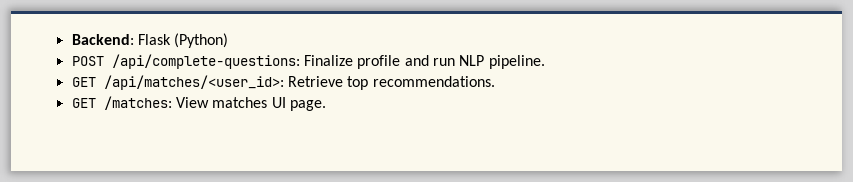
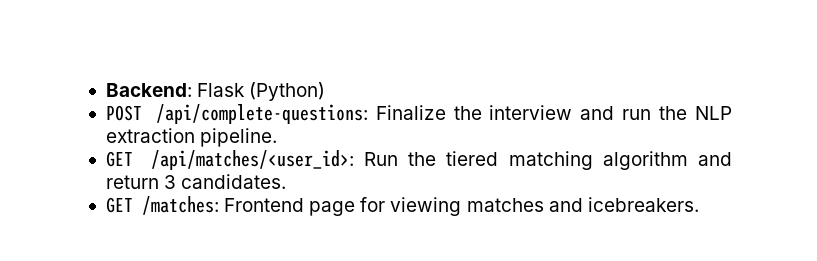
[357,55,545,69] [71,75,495,90] [71,96,326,111] profile and run NLP pipeline. // GET /api/matches/<user_id>: Retrieve top recommendations. // GET /matches: View matches UI page. -> [453,105,733,120] [105,128,278,147] [105,150,733,170] [105,174,287,189] [105,196,699,216] the interview and run the NLP extraction pipeline. // GET /api/matches/<user_id>: Run the tiered matching algorithm and return 3 candidates. // GET /matches: Frontend page for viewing matches and icebreakers.

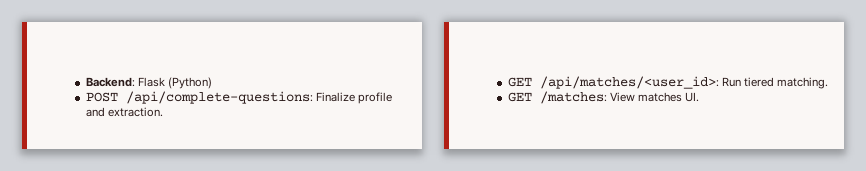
[453,105,733,120] [105,128,278,147] [105,150,733,170] [105,174,287,189] [105,196,699,216] the interview and run the NLP extraction pipeline. // GET /api/matches/<user_id>: Run the tiered matching algorithm and return 3 candidates. // GET /matches: Frontend page for viewing matches and icebreakers. -> [357,92,392,104] [85,107,163,117] [507,76,828,89] [507,91,699,104] profile and extraction. // GET /api/matches/<user_id>: Run tiered matching. // GET /matches: View matches UI.

